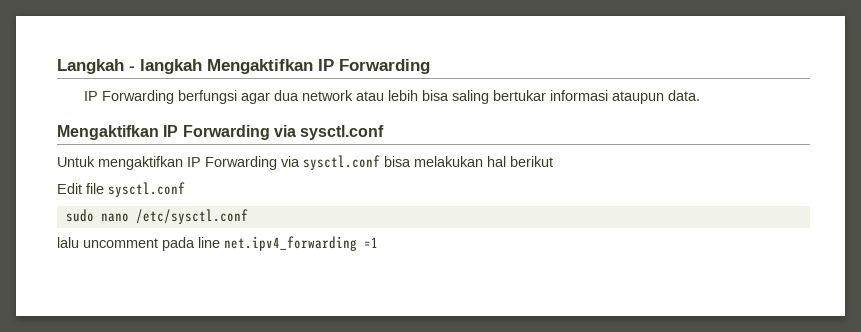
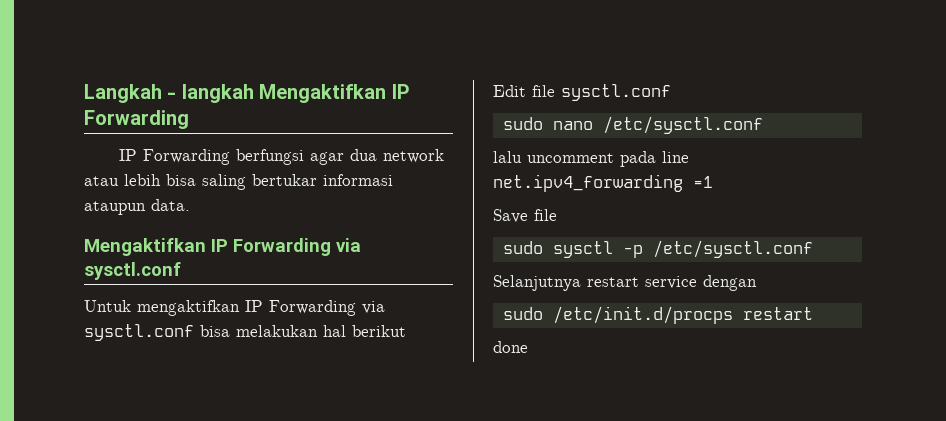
(378, 242) none -> [493,209,557,223] [502,240,813,258] [493,275,757,291] [502,306,813,324] [493,341,528,353] // Save file // sudo sysctl -p /etc/sysctl.conf // Selanjutnya restart service dengan // sudo /etc/init.d/procps restart // done

